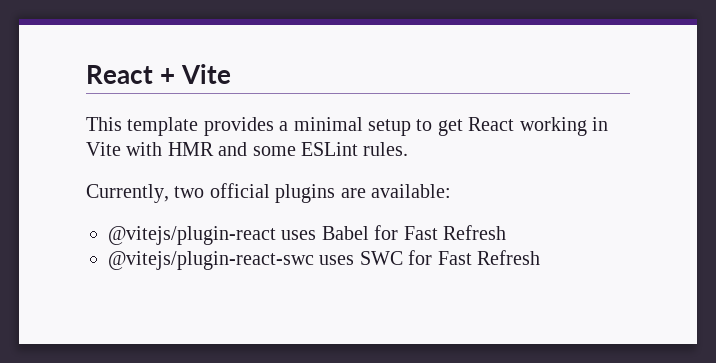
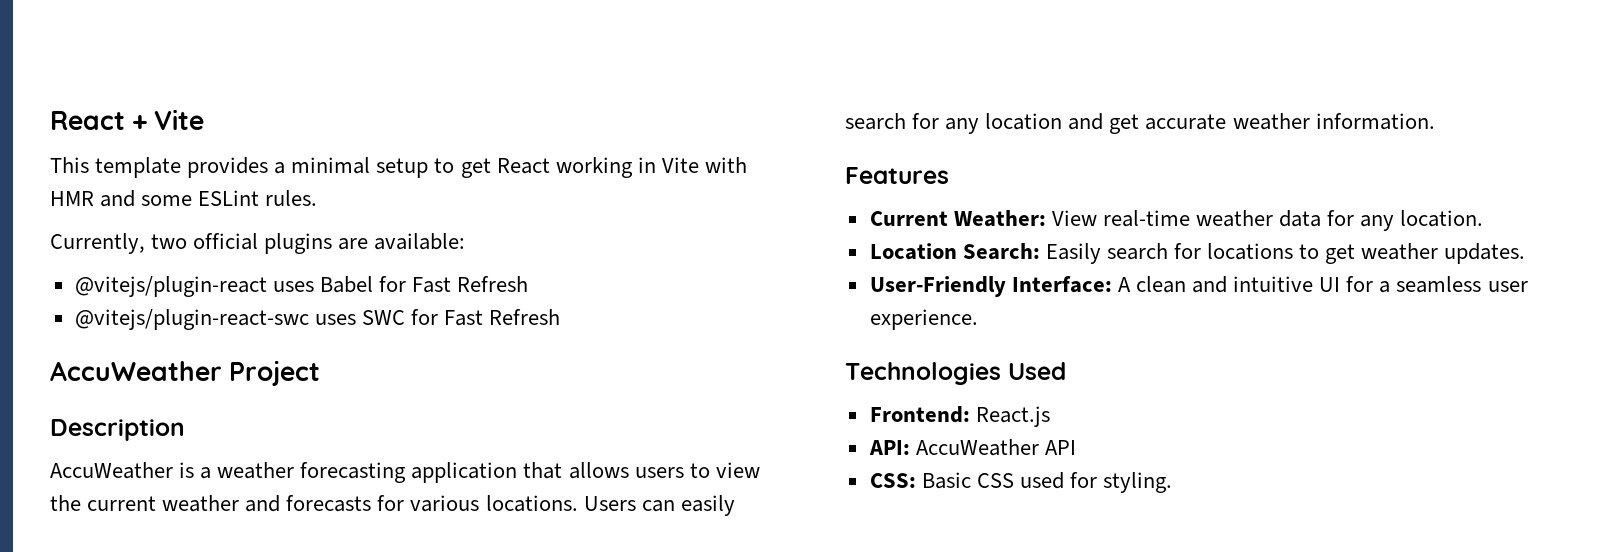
(540, 257) none -> [50,360,321,386] [50,419,185,441] [50,462,760,483] [50,495,735,516] [845,113,1435,134] [845,167,949,184] [869,210,1484,231] [869,243,1526,264] [869,276,1528,297] [869,309,978,330] [845,362,1066,385] [869,406,1050,427] [868,439,1076,456] [869,472,1173,493] // AccuWeather Project // Description // AccuWeather is a weather forecasting application that allows users to view the current weather and forecasts for various locations. Users can easily search for any location and get accurate weather information. // Features // Current Weather: View real-time weather data for any location. // Location Search: Easily search for locations to get weather updates. // User-Friendly Interface: A clean and intuitive UI for a seamless user experience. // Technologies Used // Frontend: React.js // API: AccuWeather API // CSS: Basic CSS used for styling.

